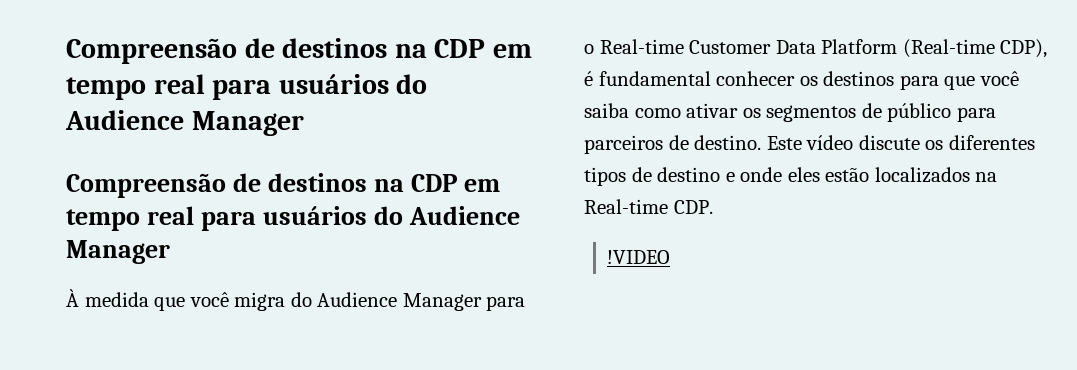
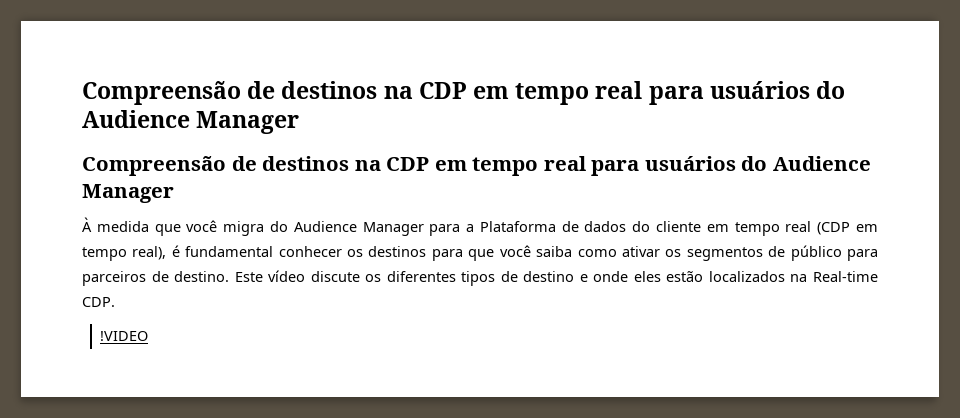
[584,39,1048,58] o Real-time Customer Data Platform (Real-time CDP), -> [466,221,878,236] [82,246,167,261] a Plataforma de dados do cliente em tempo real (CDP em tempo real),

